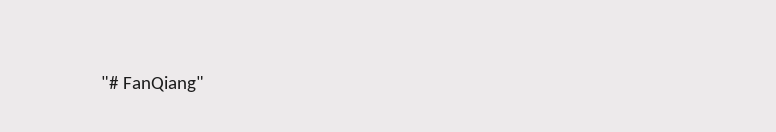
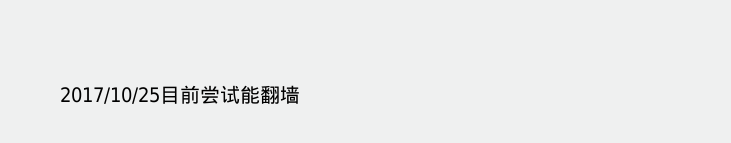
[101,76,204,92] "# FanQiang" -> [60,85,300,104] 2017/10/25目前尝试能翻墙

